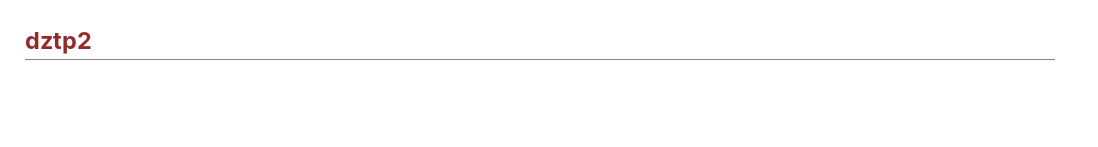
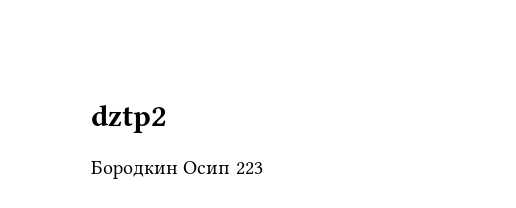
(92, 43) none -> [91,160,263,179] // Бородкин Осип 223

